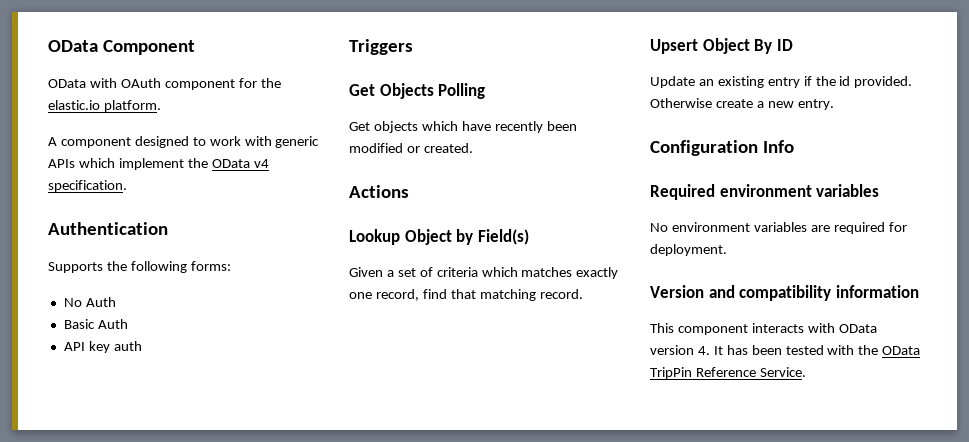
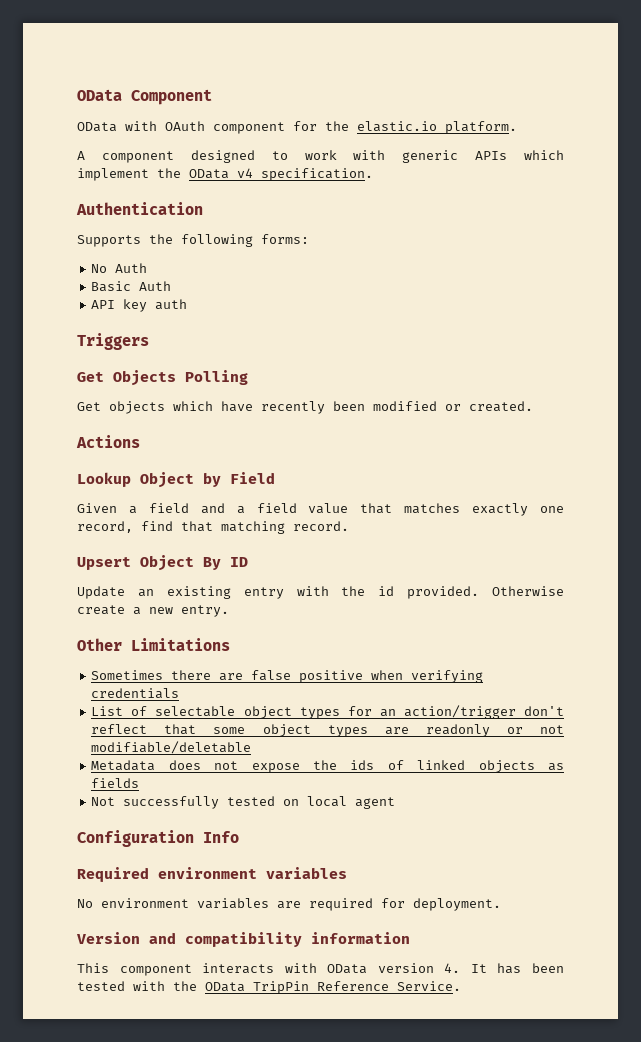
[477,229,529,245] Field(s) -> [230,472,275,484] Field
[397,267,518,277] set of criteria which -> [148,503,393,514] field and a field value that
[803,76,812,86] if -> [296,586,329,596] with
(834, 104) none -> [77,638,230,651] [91,670,484,683] [91,688,180,699] [91,705,564,719] [91,724,564,737] [91,741,252,754] [91,760,564,773] [91,778,140,788] [91,796,396,809] // Other Limitations // Sometimes there are false positive when verifying credentials // List of selectable object types for an action/trigger don't reflect that some object types are readonly or not modifiable/deletable // Metadata does not expose the ids of linked objects as fields // Not successfully tested on local agent

